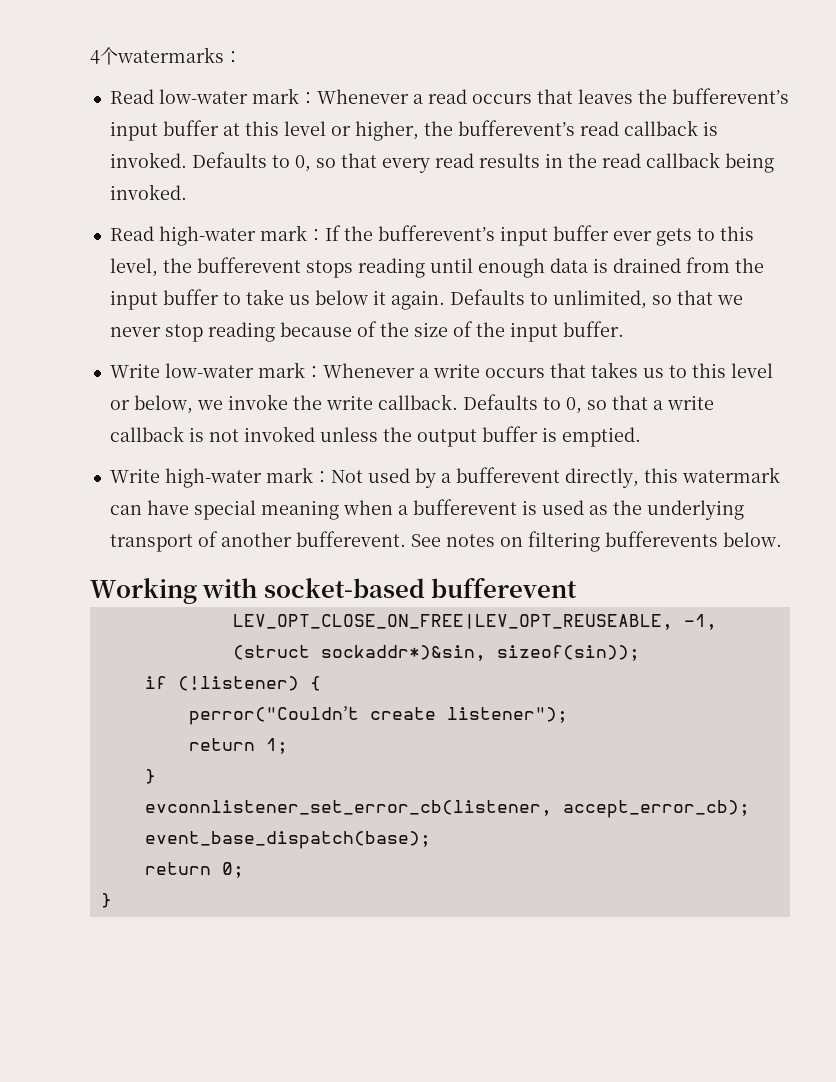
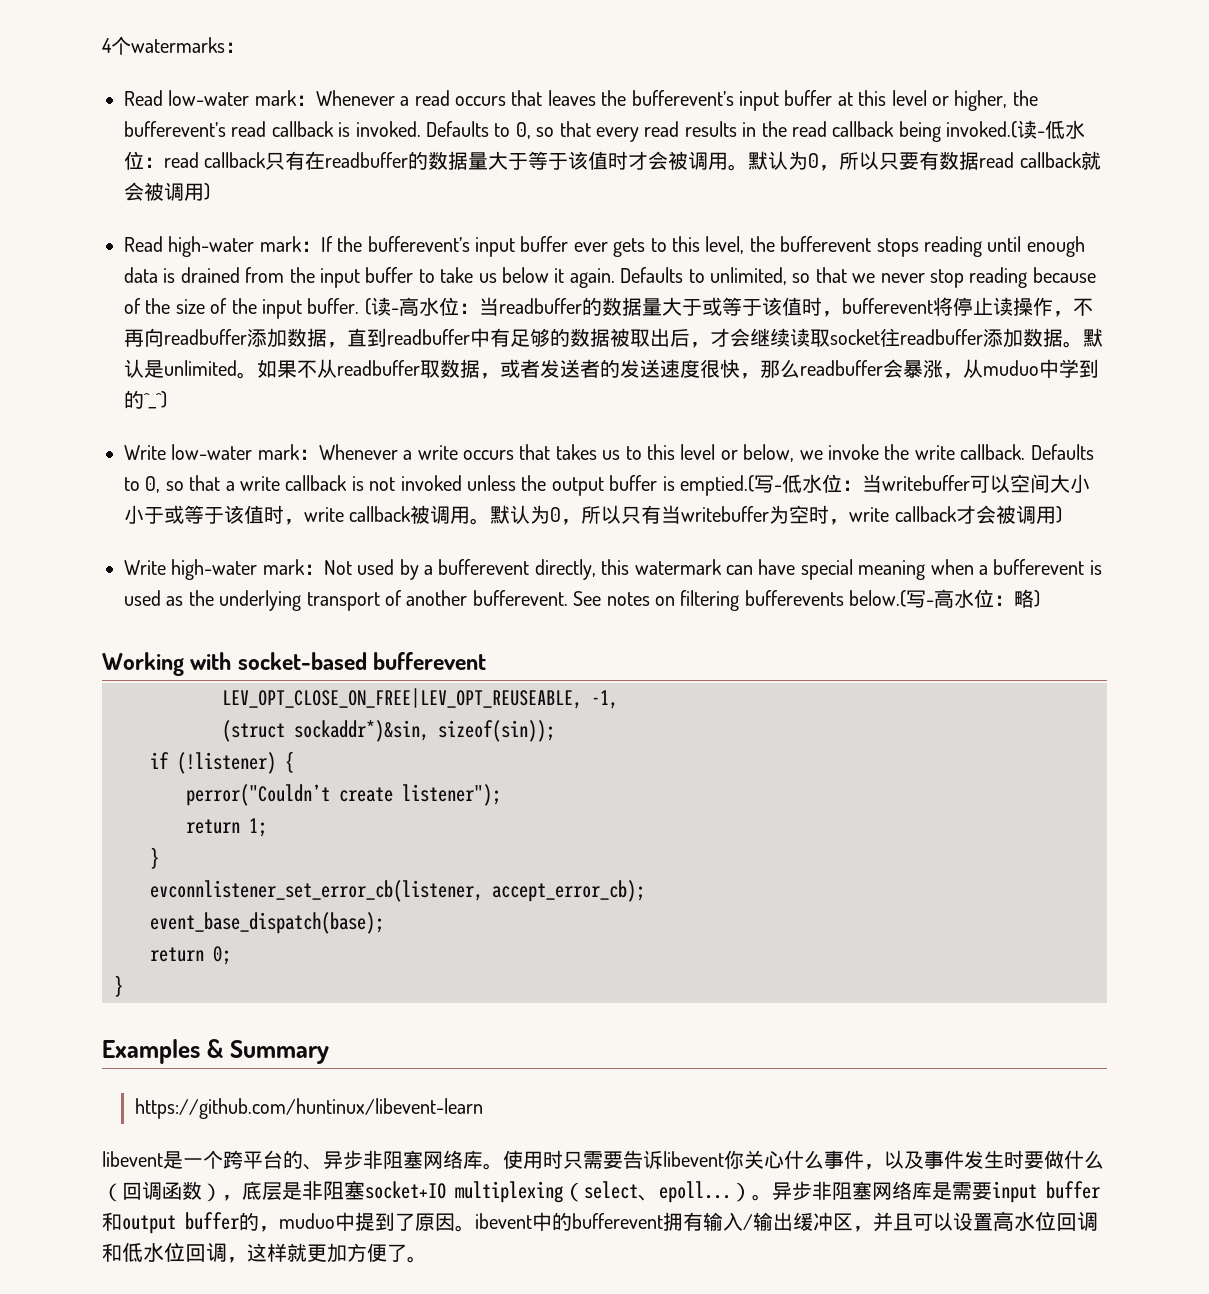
[109,184,187,200] invoked. -> [946,120,1086,139] [124,151,1101,171] [124,182,210,201] invoked.(读-低水位：read callback只有在readbuffer的数据量大于等于该值时才会被调用。默认为0，所以只要有数据read callback就会被调用)
(624, 329) none -> [364,297,1093,317] [124,328,1103,348] [124,359,1099,379] [124,390,167,409] (读-高水位：当readbuffer的数据量大于或等于该值时，bufferevent将停止读操作，不再向readbuffer添加数据，直到readbuffer中有足够的数据被取出后，才会继续读取socket往readbuffer添加数据。默认是unlimited。如果不从readbuffer取数据，或者发送者的发送速度很快，那么readbuffer会暴涨，从muduo中学到的^_^)
[561,427,641,447] emptied. -> [679,474,1090,496] [124,505,1062,525] emptied.(写-低水位：当writebuffer可以空间大小小于或等于该值时，write callback被调用。默认为0，所以只有当writebuffer为空时，write callback才会被调用)
[722,532,782,547] below. -> [849,589,1041,608] below.(写-高水位：略)
(112, 900) none -> [102,1039,329,1064] [134,1098,483,1119] [102,1150,1104,1170] [102,1180,1100,1203] [102,1211,1098,1234] [102,1242,427,1263] // Examples & Summary // https://github.com/huntinux/libevent-learn // libevent是一个跨平台的、异步非阻塞网络库。使用时只需要告诉libevent你关心什么事件，以及事件发生时要做什么（回调函数），底层是非阻塞socket+IO multiplexing（select、epoll...）。异步非阻塞网络库是需要input buffer和output buffer的，muduo中提到了原因。ibevent中的bufferevent拥有输入/输出缓冲区，并且可以设置高水位回调和低水位回调，这样就更加方便了。

